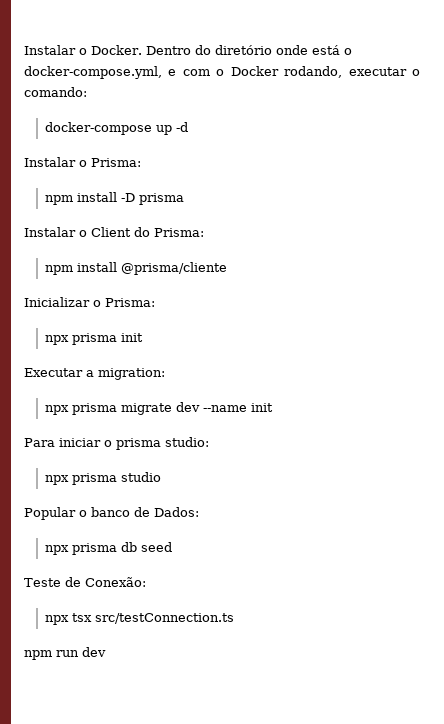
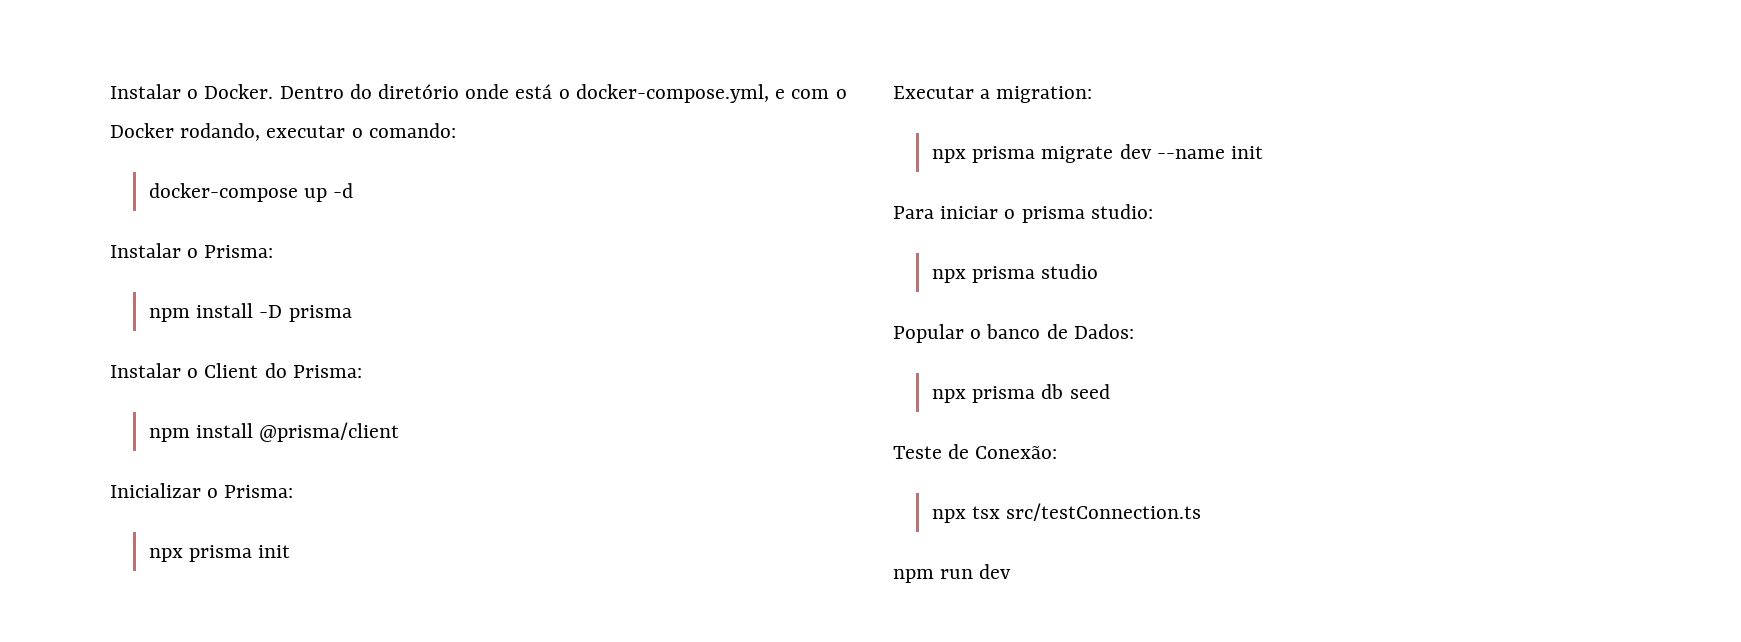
[120,262,227,275] @prisma/cliente -> [259,422,400,442] @prisma/client

